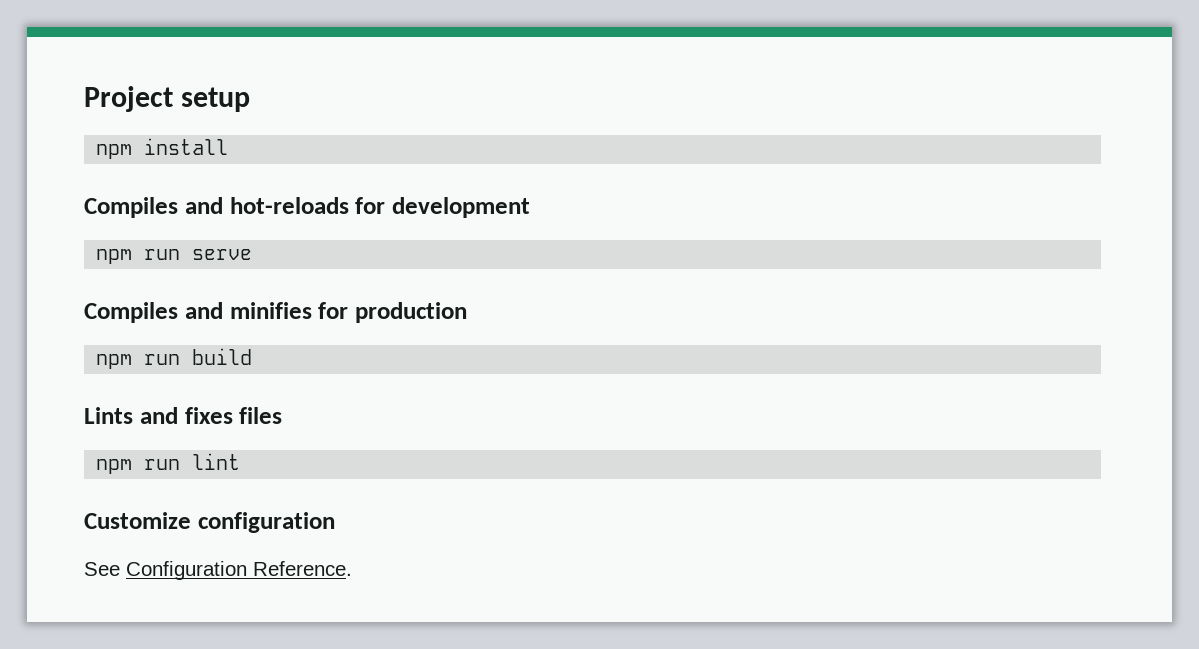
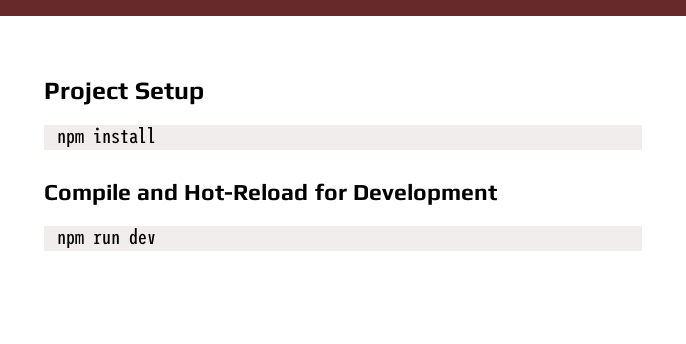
[180,87,250,112] setup -> [134,82,204,105] Setup
[84,197,530,218] [96,249,253,264] [84,302,467,323] [96,348,253,369] [84,407,283,424] [96,453,241,474] [84,512,335,533] [84,561,352,580] Compiles and hot-reloads for development // npm run serve // Compiles and minifies for production // npm run build // Lints and fixes files // npm run lint // Customize configuration // See Configuration Reference. -> [44,183,497,205] [56,228,156,248] Compile and Hot-Reload for Development // npm run dev

